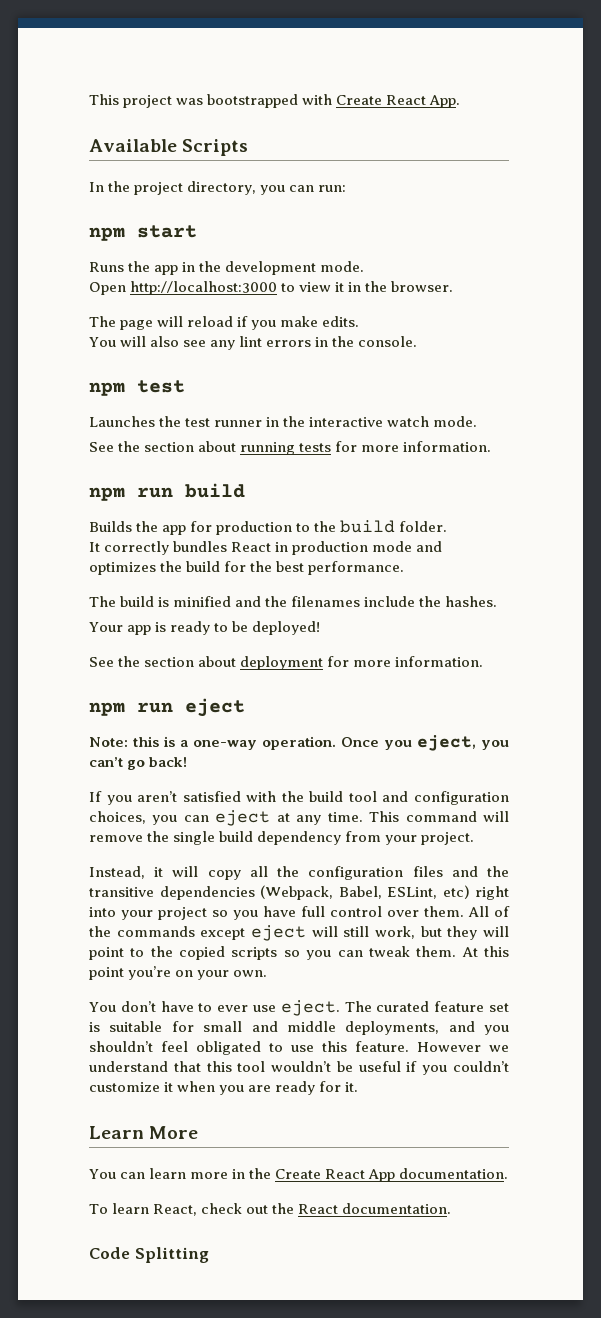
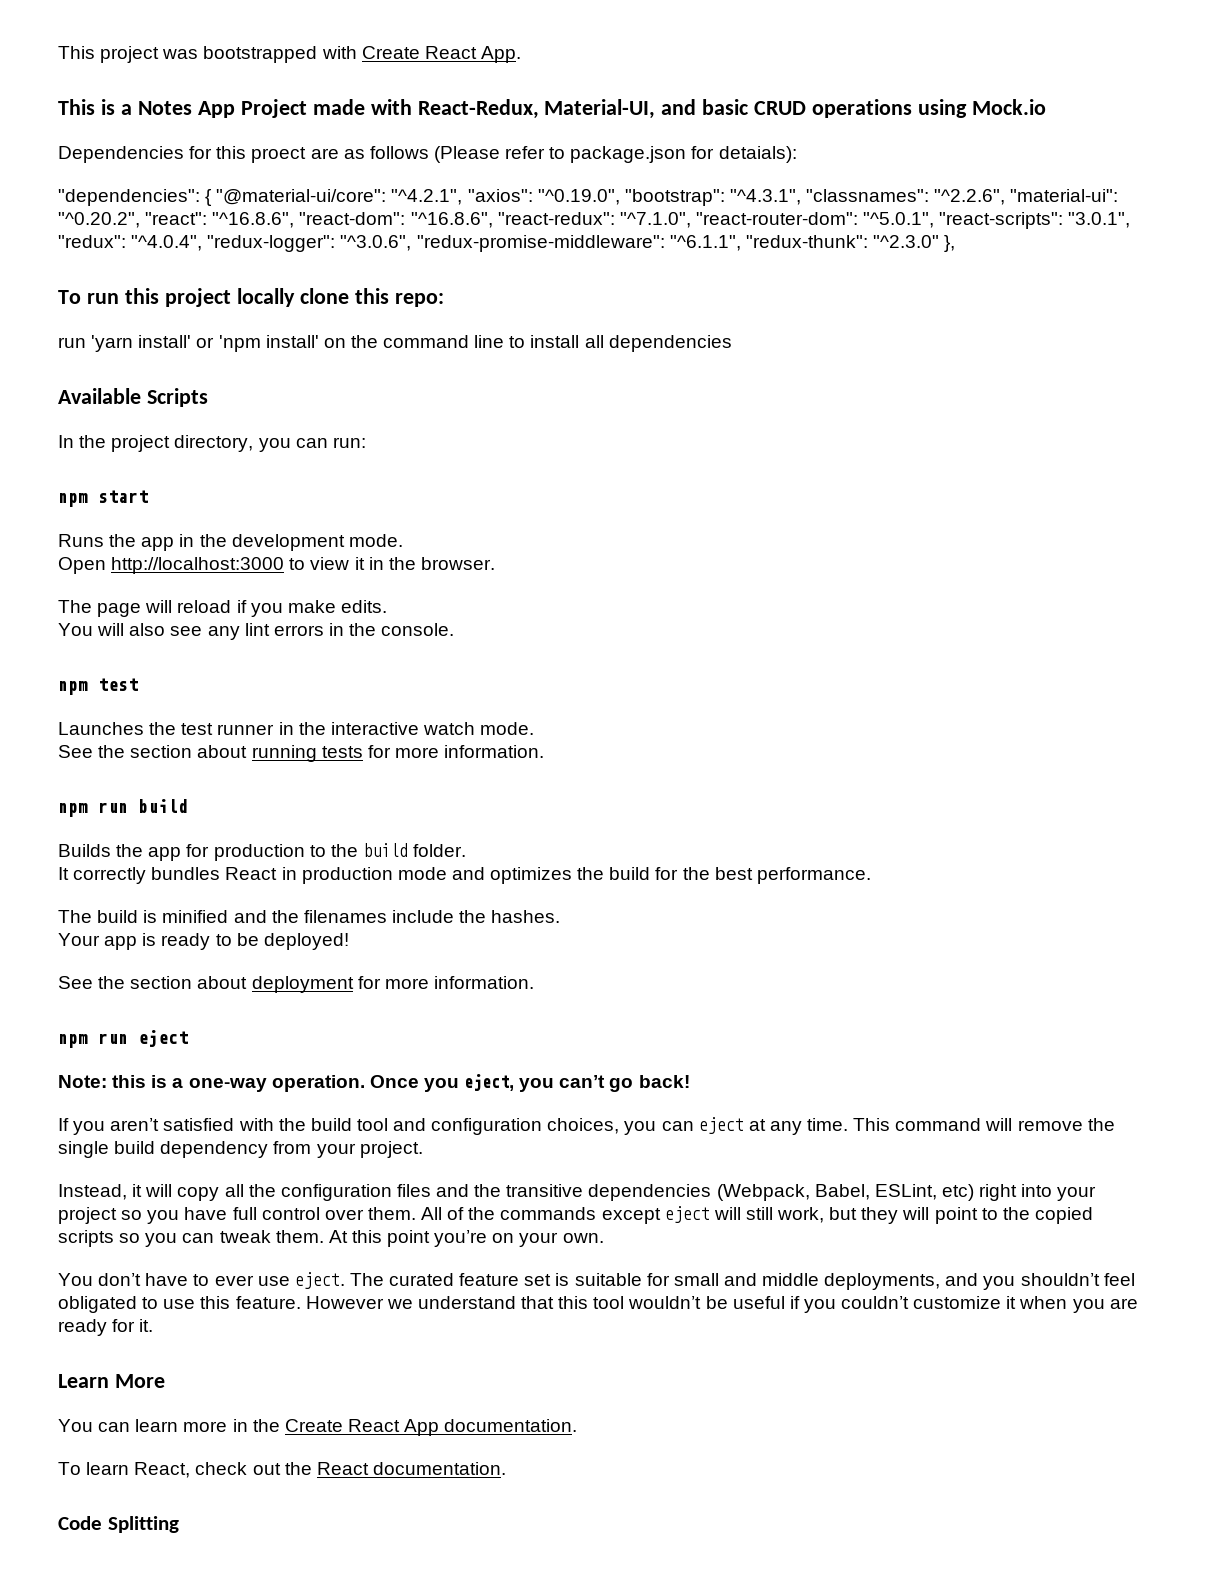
(461, 101) none -> [58,99,1047,119] [58,146,797,163] [58,189,1119,206] [58,212,1131,229] [58,235,956,252] [58,288,444,307] [58,335,732,352] // This is a Notes App Project made with React-Redux, Material-UI, and basic CRUD operations using Mock.io // Dependencies for this proect are as follows (Please refer to package.json for detaials): // "dependencies": { "@material-ui/core": "^4.2.1", "axios": "^0.19.0", "bootstrap": "^4.3.1", "classnames": "^2.2.6", "material-ui": "^0.20.2", "react": "^16.8.6", "react-dom": "^16.8.6", "react-redux": "^7.1.0", "react-router-dom": "^5.0.1", "react-scripts": "3.0.1", "redux": "^4.0.4", "redux-logger": "^3.0.6", "redux-promise-middleware": "^6.1.1", "redux-thunk": "^2.3.0" }, // To run this project locally clone this repo: // run 'yarn install' or 'npm install' on the command line to install all dependencies

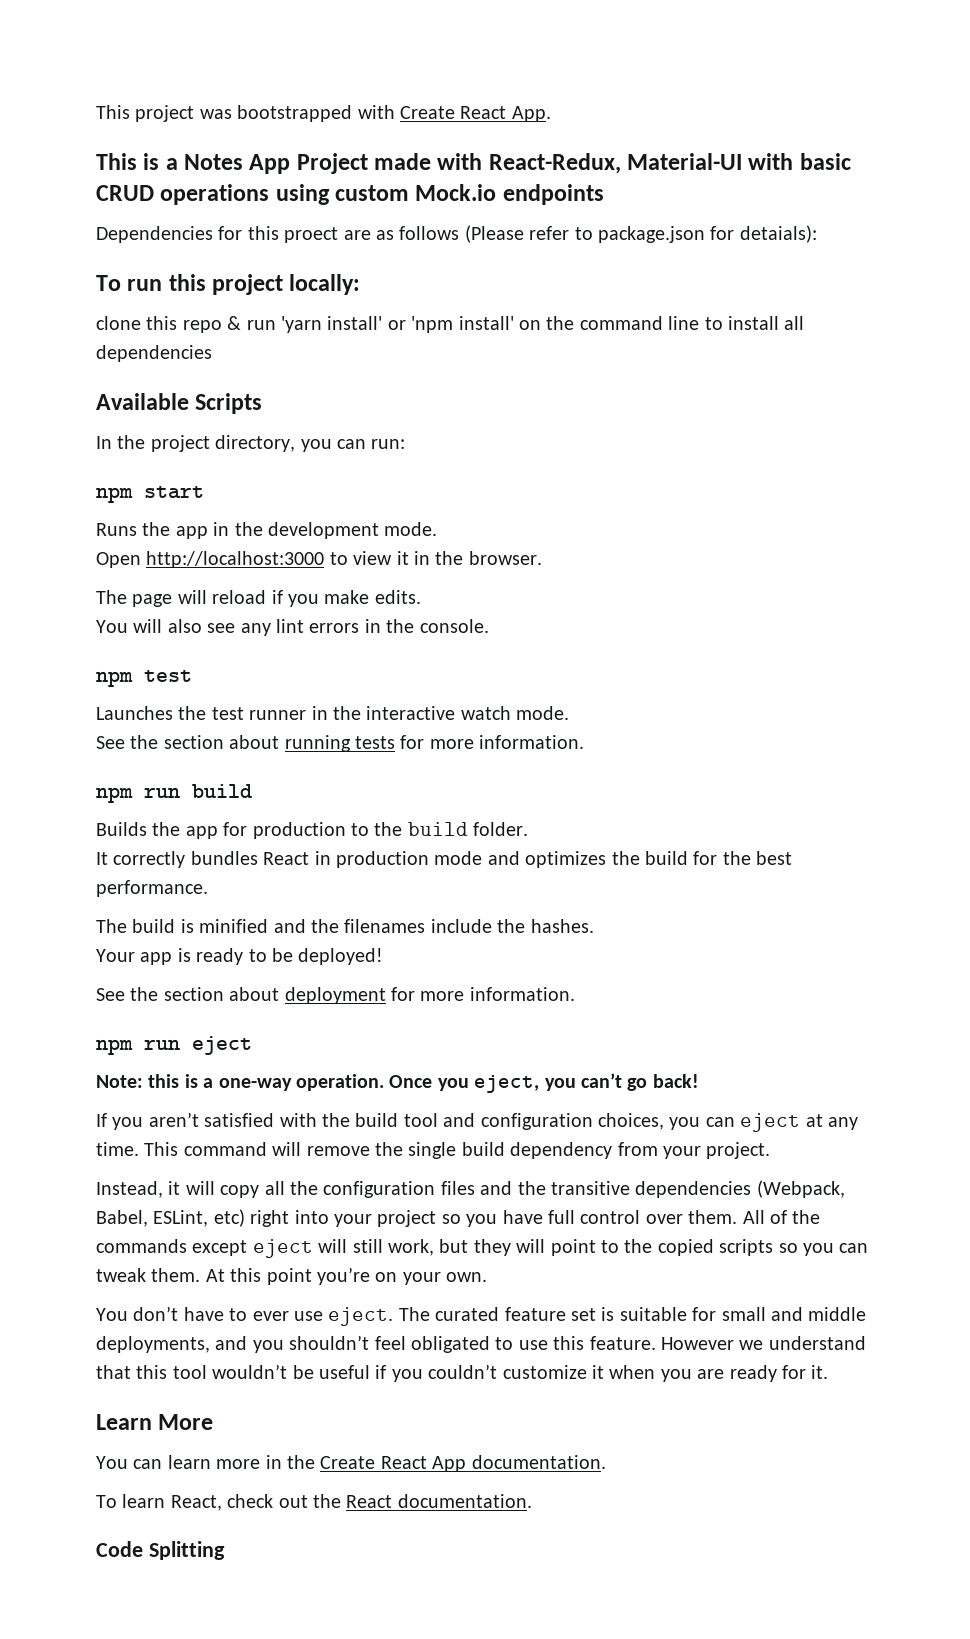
[544,99,697,119] Material-UI, and -> [627,153,794,170] Material-UI with
(968, 108) none -> [335,185,410,201] custom
(1047, 107) none -> [502,184,604,205] endpoints
[58,189,1119,206] [58,212,1131,229] [58,235,956,252] // "dependencies": { "@material-ui/core": "^4.2.1", "axios": "^0.19.0", "bootstrap": "^4.3.1", "classnames": "^2.2.6", "material-ui": "^0.20.2", "react": "^16.8.6", "react-dom": "^16.8.6", "react-redux": "^7.1.0", "react-router-dom": "^5.0.1", "react-scripts": "3.0.1", "redux": "^4.0.4", "redux-logger": "^3.0.6", "redux-promise-middleware": "^6.1.1", "redux-thunk": "^2.3.0" }, -> (817, 234) none
[236,288,295,307] locally -> [289,274,361,295] locally: //
[394,293,444,307] repo: // -> [182,316,242,333] repo &

